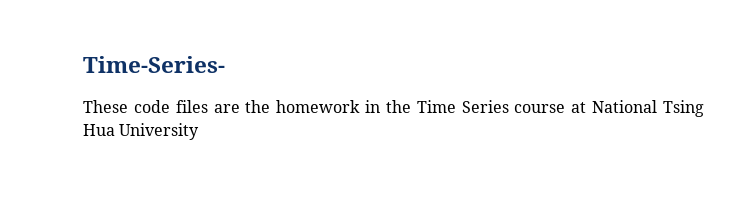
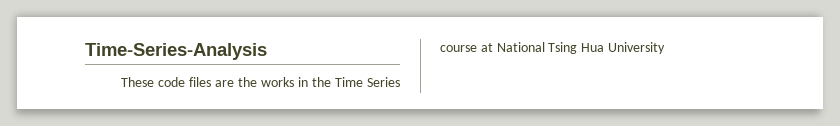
[83,56,225,73] Time-Series- -> [85,43,267,60] Time-Series-Analysis
[276,100,361,113] homework -> [260,77,294,87] works

